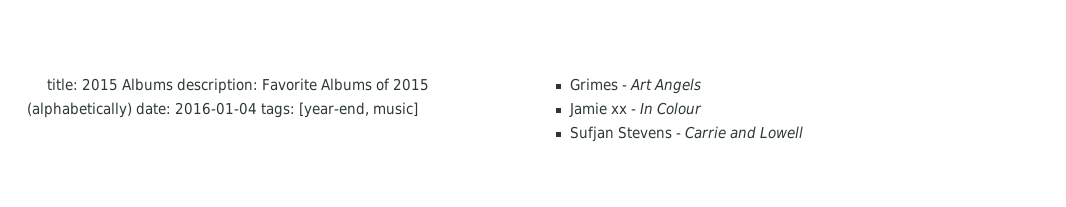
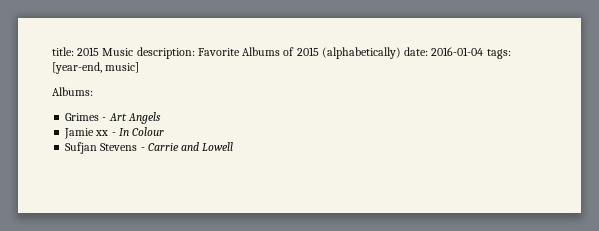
[122,78,174,91] Albums -> [102,48,134,56] Music
(419, 109) none -> [52,87,93,96] // Albums:

